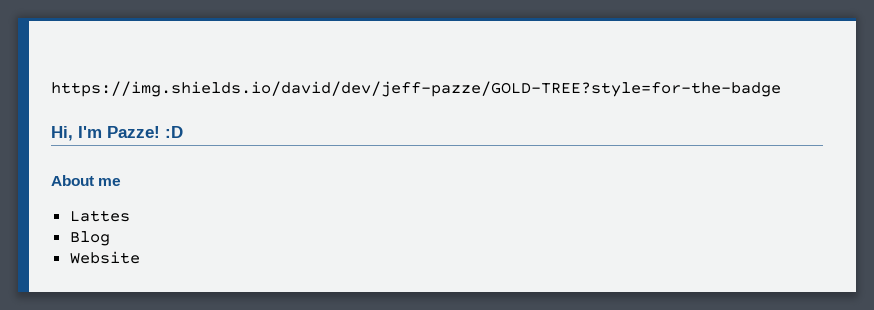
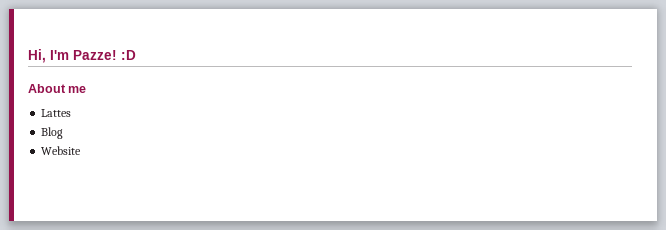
[51,81,781,97] https://img.shields.io/david/dev/jeff-pazze/GOLD-TREE?style=for-the-badge // -> (28, 56) none

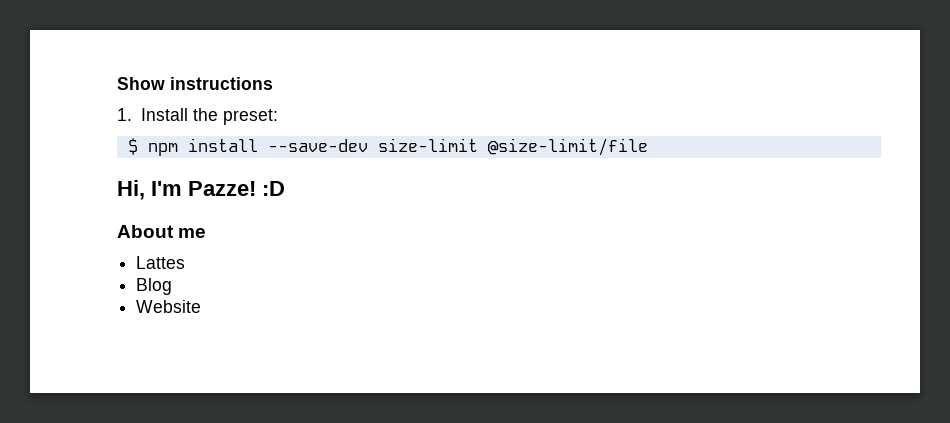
(28, 56) none -> [117,77,273,90] [117,108,279,125] [127,138,648,156] Show instructions // 1. Install the preset: // $ npm install --save-dev size-limit @size-limit/file //

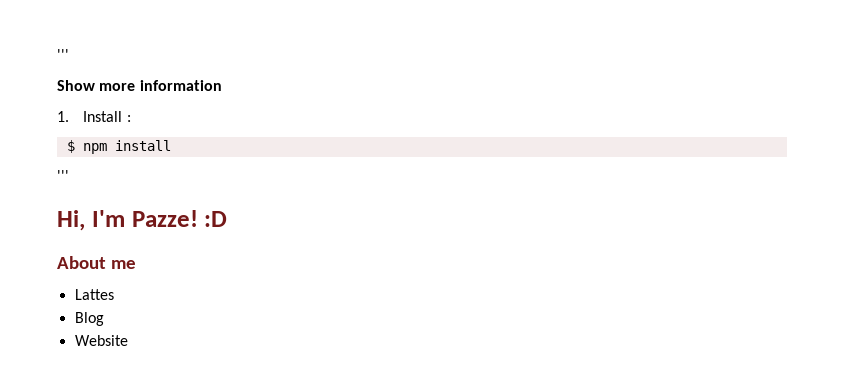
[117,77,273,90] Show instructions -> [57,49,69,60] [57,80,222,91] ''' // Show more information
[193,108,279,125] the preset: -> [126,115,131,122] :
[267,138,648,156] --save-dev size-limit @size-limit/file -> [57,170,69,181] // '''

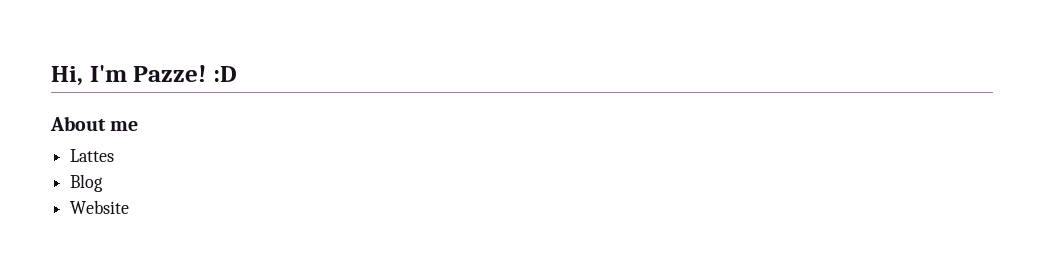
[57,49,69,60] [57,80,222,91] [57,111,131,122] [66,140,171,154] [57,170,69,181] ''' // Show more information // 1. Install : // $ npm install // ''' // -> (51, 76) none

